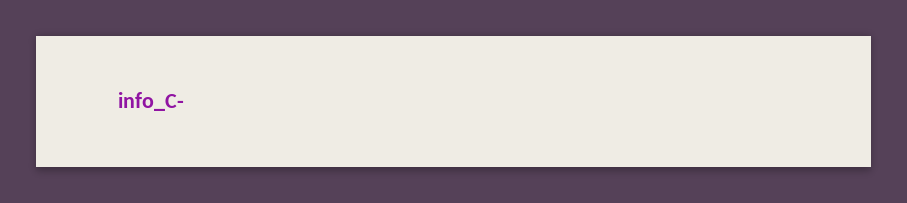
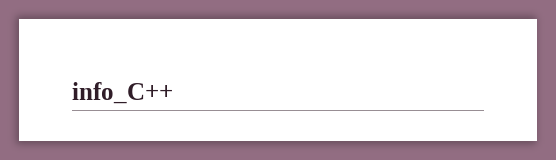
[118,92,184,111] info_C- -> [72,82,173,104] info_C++

